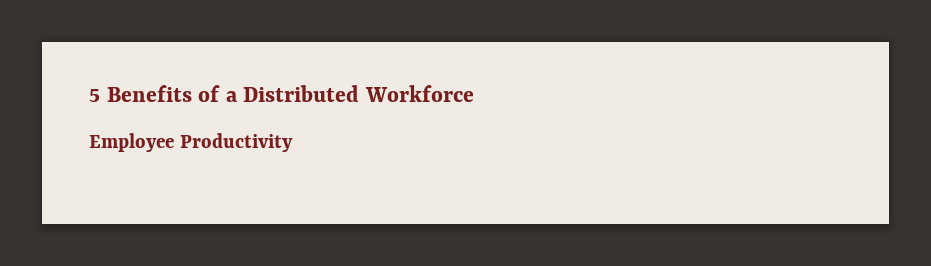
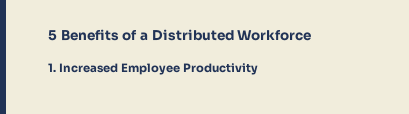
(475, 93) none -> [48,63,119,73] 1. Increased

